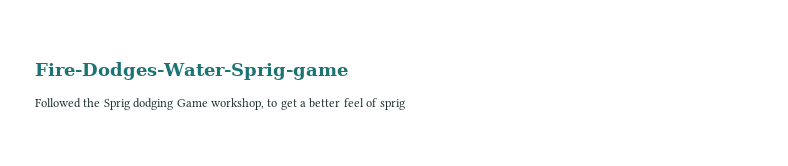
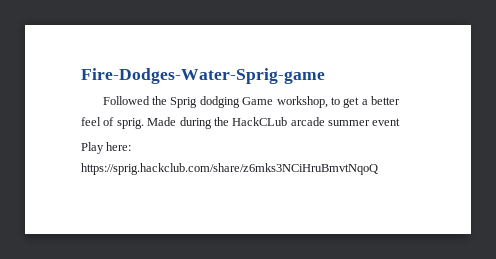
[379,99,405,110] sprig -> [116,117,401,129] [81,142,132,154] [81,163,378,175] sprig. Made during the HackCLub arcade summer event // Play here: https://sprig.hackclub.com/share/z6mks3NCiHruBmvtNqoQ

